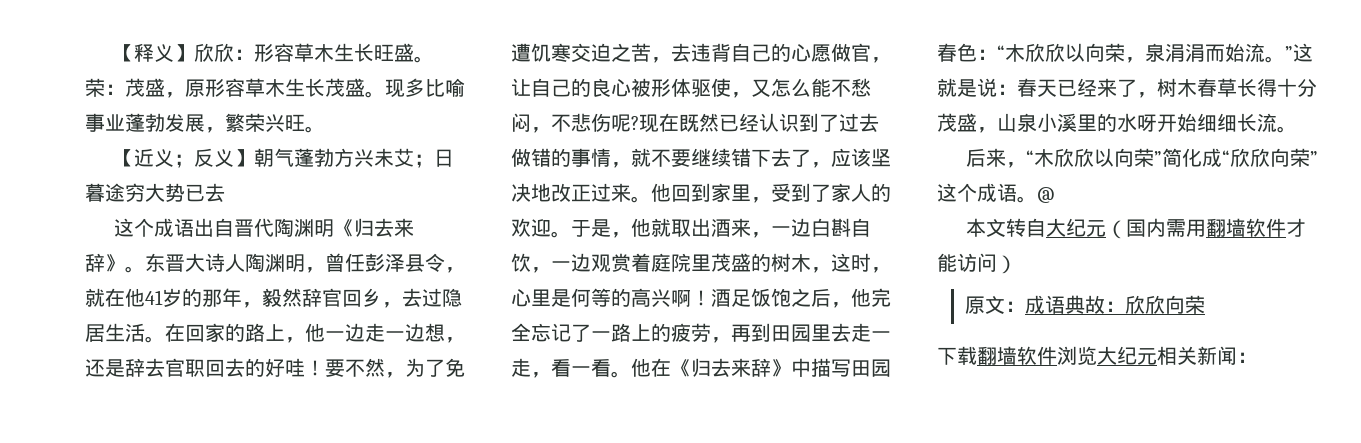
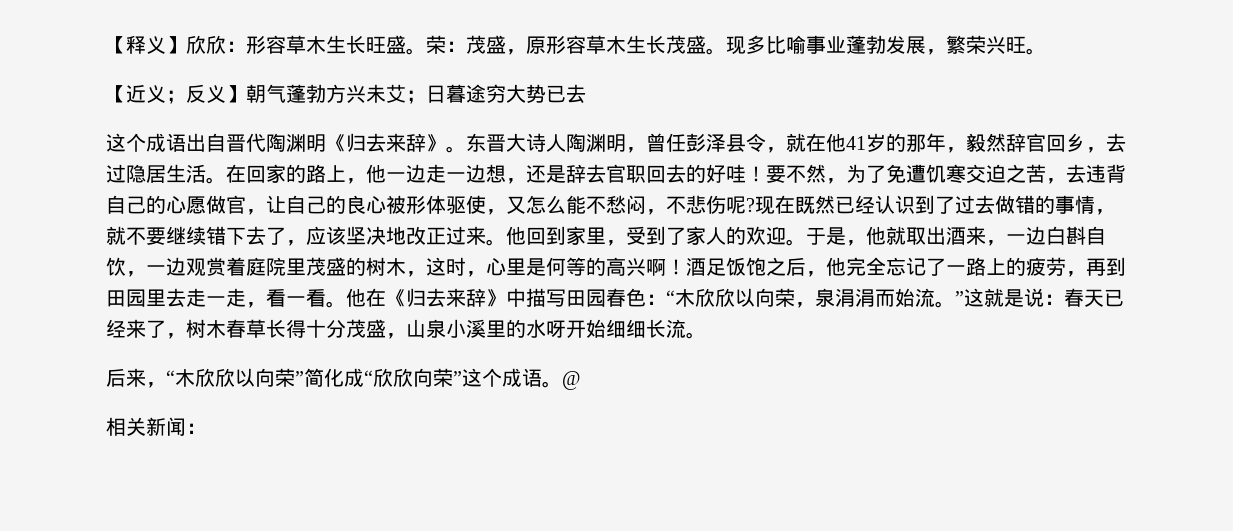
[965,218,1306,239] [937,253,1017,274] [964,295,1205,314] [937,346,1157,365] 本文转自大纪元（国内需用翻墙软件才能访问） // 原文：成语典故：欣欣向荣 // 下载翻墙软件浏览大纪元 -> (580, 380) none

